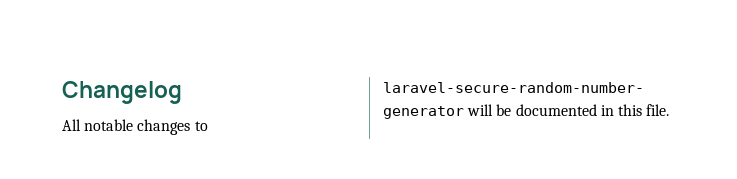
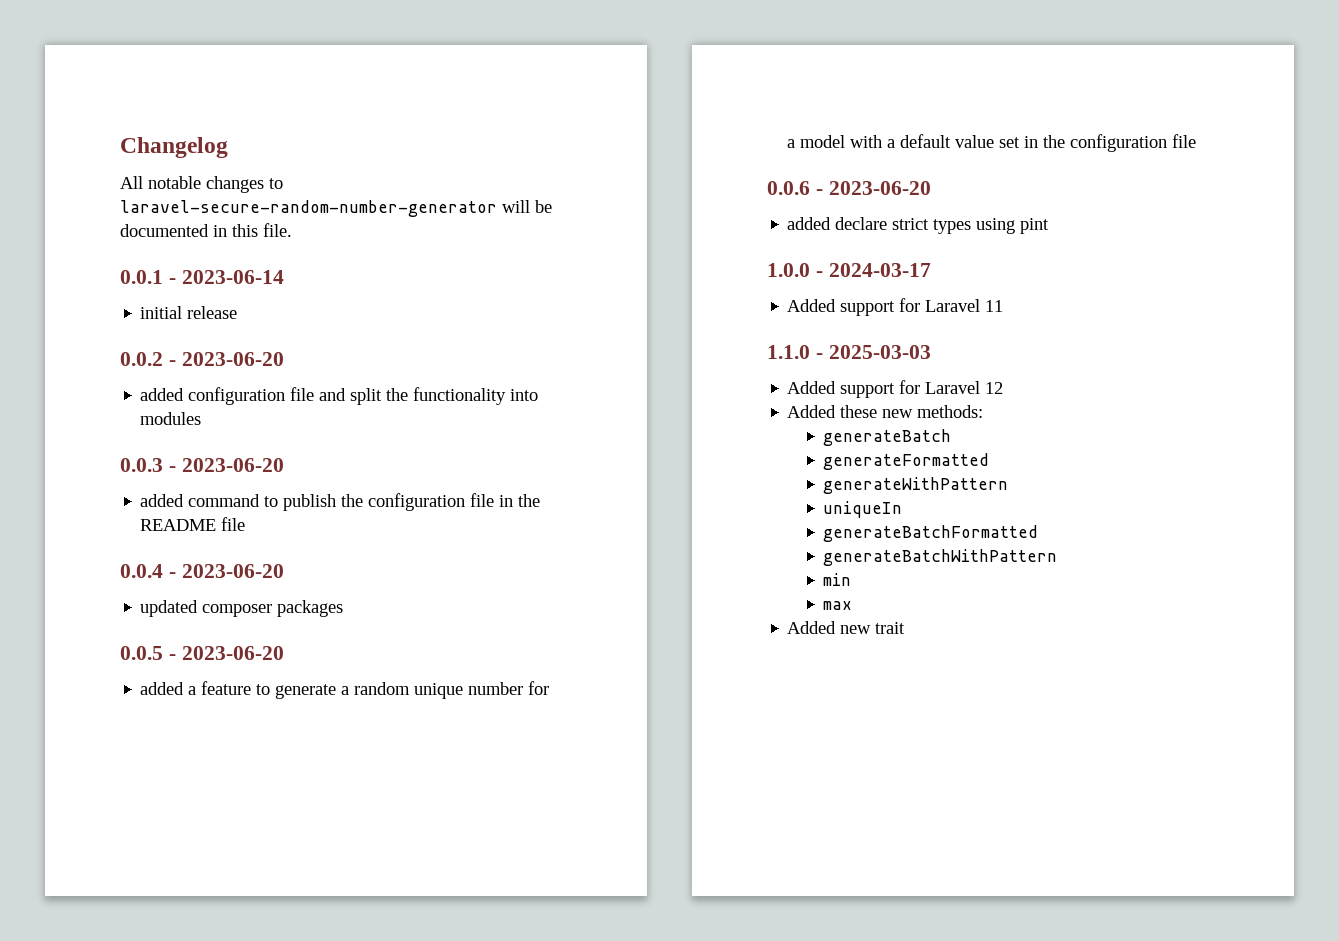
(670, 110) none -> [120,270,284,284] [140,306,238,319] [120,352,284,366] [140,387,539,405] [140,412,202,425] [120,458,284,472] [140,493,541,511] [140,517,246,531] [120,564,284,578] [140,600,344,617] [120,646,284,660] [140,681,550,699] [787,134,1197,152] [767,181,931,195] [787,217,1050,234] [767,263,931,277] [787,298,1004,316] [767,345,931,359] [787,380,1004,398] [787,405,984,418] [823,429,952,446] [823,453,990,470] [823,477,1009,494] [823,501,903,518] [823,525,1039,542] [823,549,1058,566] [823,573,852,586] [823,601,853,610] [787,621,906,634] // 0.0.1 - 2023-06-14 // initial release // 0.0.2 - 2023-06-20 // added configuration file and split the functionality into modules // 0.0.3 - 2023-06-20 // added command to publish the configuration file in the README file // 0.0.4 - 2023-06-20 // updated composer packages // 0.0.5 - 2023-06-20 // added a feature to generate a random unique number for a model with a default value set in the configuration file // 0.0.6 - 2023-06-20 // added declare strict types using pint // 1.0.0 - 2024-03-17 // Added support for Laravel 11 // 1.1.0 - 2025-03-03 // Added support for Laravel 12 // Added these new methods: // generateBatch // generateFormatted // generateWithPattern // uniqueIn // generateBatchFormatted // generateBatchWithPattern // min // max // Added new trait

